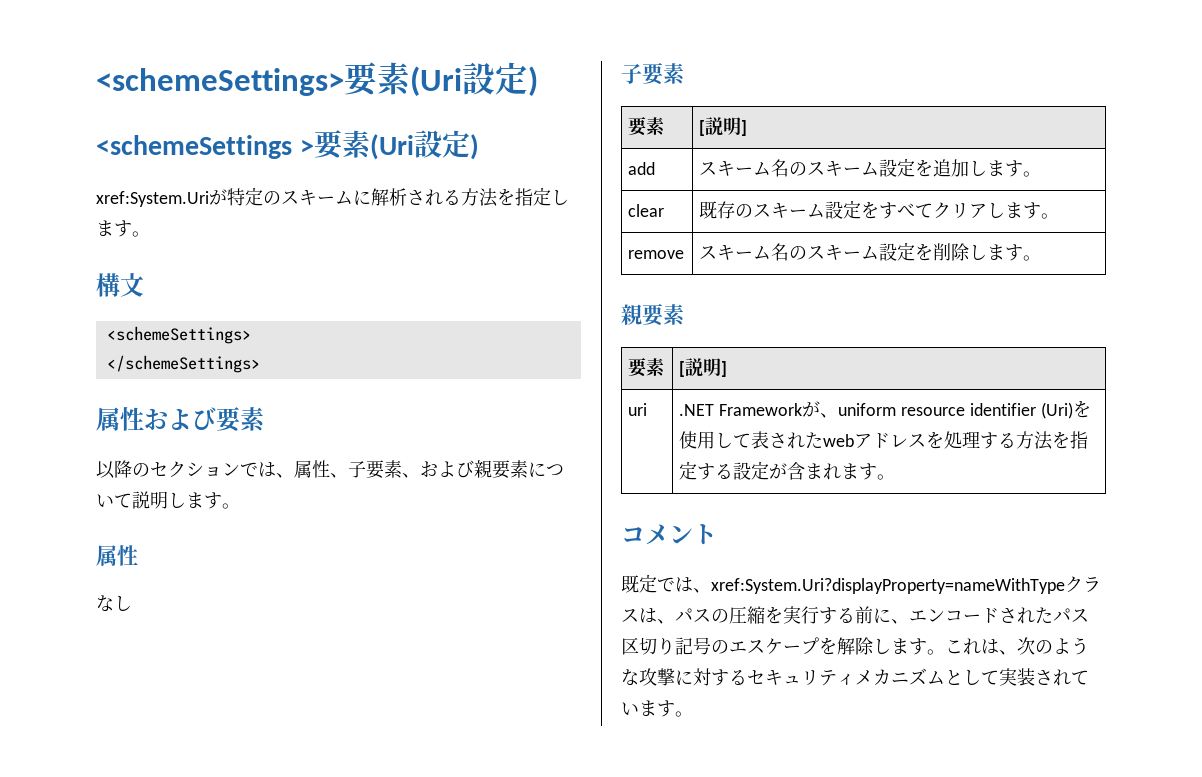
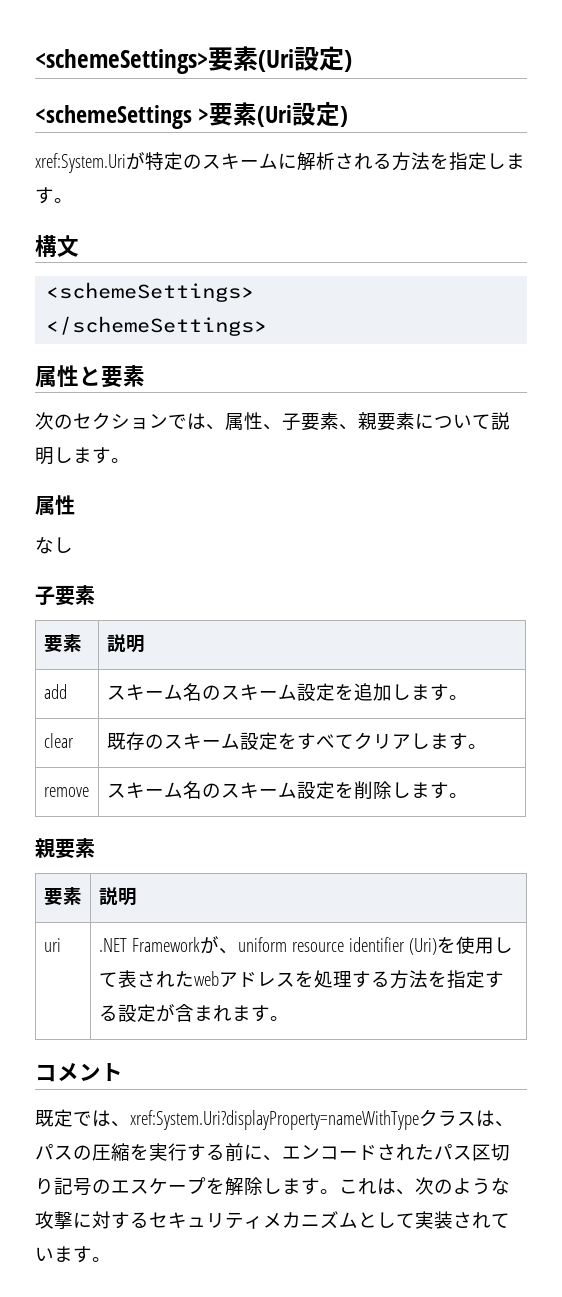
[144,407,265,432] [96,460,132,479] および要素 // 以降 -> [79,365,145,388] [35,412,54,430] と要素 // 次
[420,460,474,478] および -> (358, 427) none
[699,117,748,136] [説明] -> [106,634,145,653] 説明
[679,358,728,377] [説明] -> [98,887,137,906] 説明

